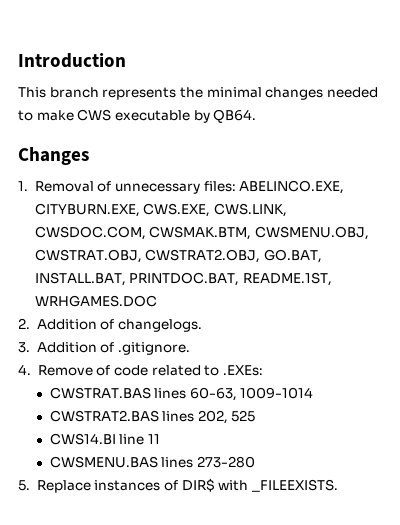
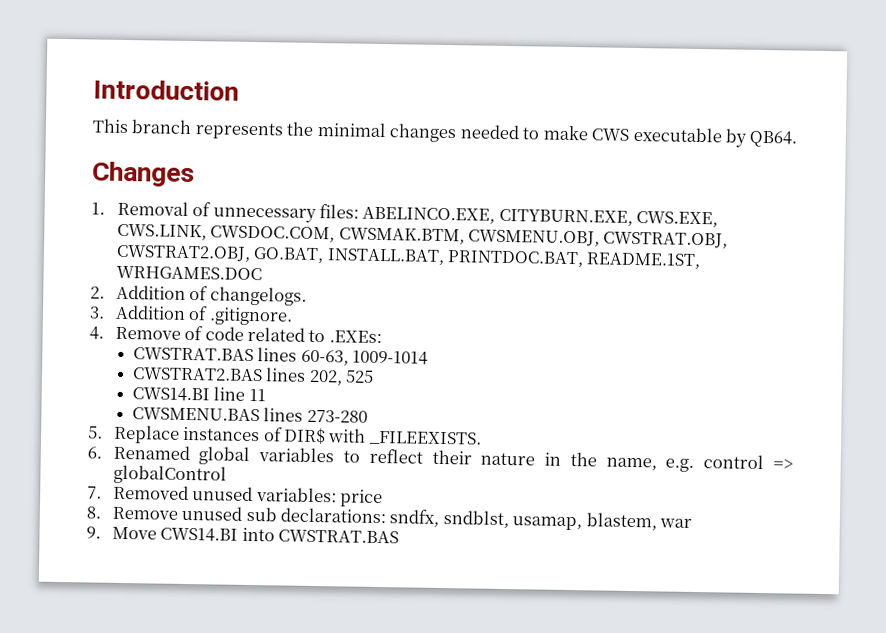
(338, 485) none -> [87,444,794,472] [112,464,227,485] [87,484,383,508] [86,505,693,531] [86,526,399,544] // 6. Renamed global variables to reflect their nature in the name, e.g. control => globalControl // 7. Removed unused variables: price // 8. Remove unused sub declarations: sndfx, sndblst, usamap, blastem, war // 9. Move CWS14.BI into CWSTRAT.BAS

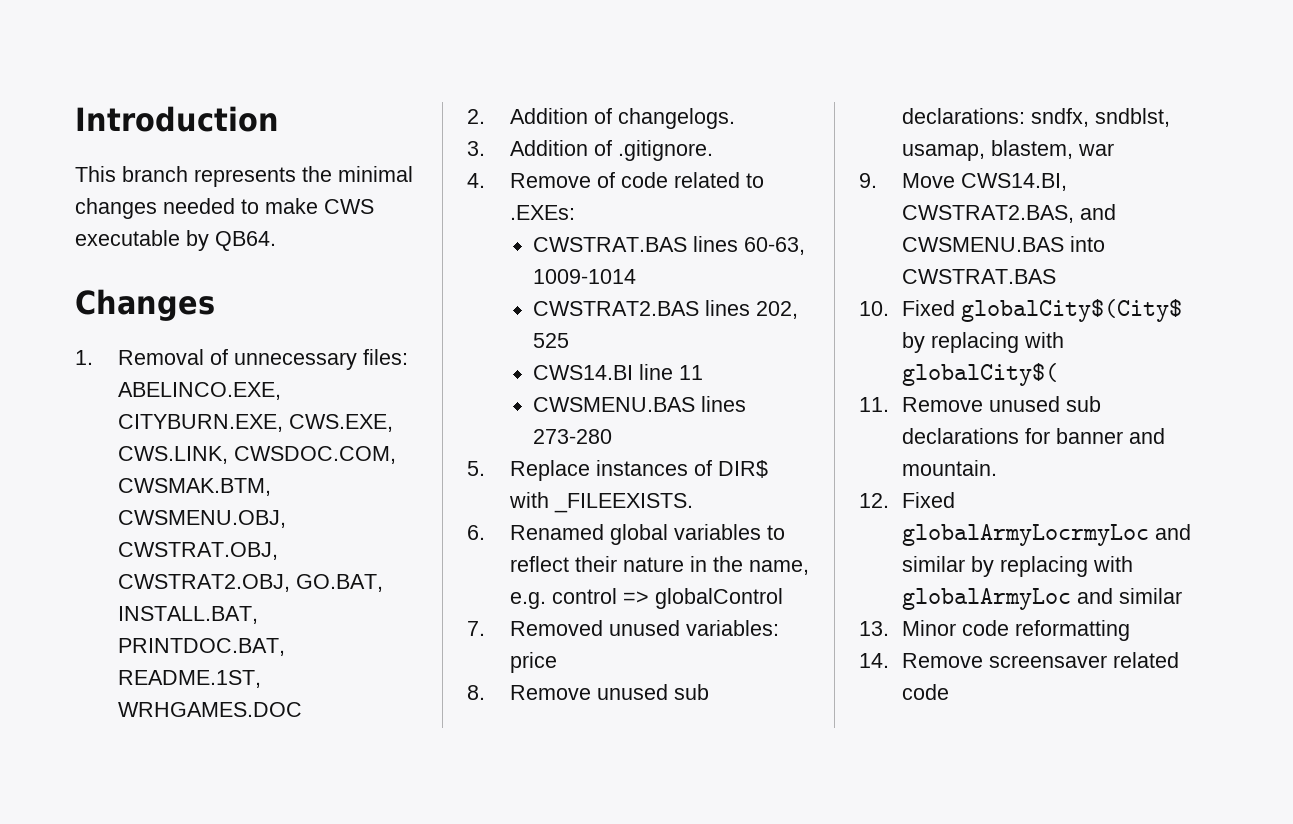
[160,527,399,544] CWS14.BI into CWSTRAT.BAS -> [960,173,1067,191] [901,204,1116,223] [901,236,1105,252] [901,269,1056,284] [859,299,1182,322] [901,332,1064,353] [901,363,1058,386] [859,396,1101,412] [901,428,1165,444] [901,460,997,476] [859,492,955,508] [901,524,1191,546] [901,556,1133,577] [901,588,1182,610] [859,620,1130,641] [859,652,1179,668] [901,684,949,700] CWS14.BI, CWSTRAT2.BAS, and CWSMENU.BAS into CWSTRAT.BAS // 10. Fixed globalCity$(City$ by replacing with globalCity$( // 11. Remove unused sub declarations for banner and mountain. // 12. Fixed globalArmyLocrmyLoc and similar by replacing with globalArmyLoc and similar // 13. Minor code reformatting // 14. Remove screensaver related code

